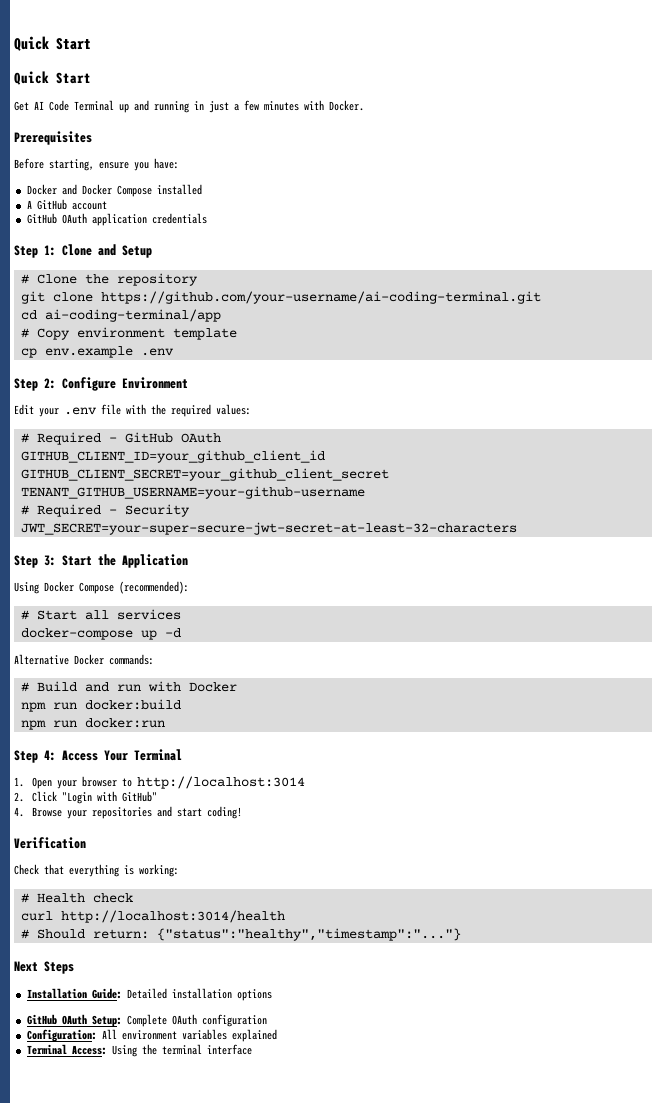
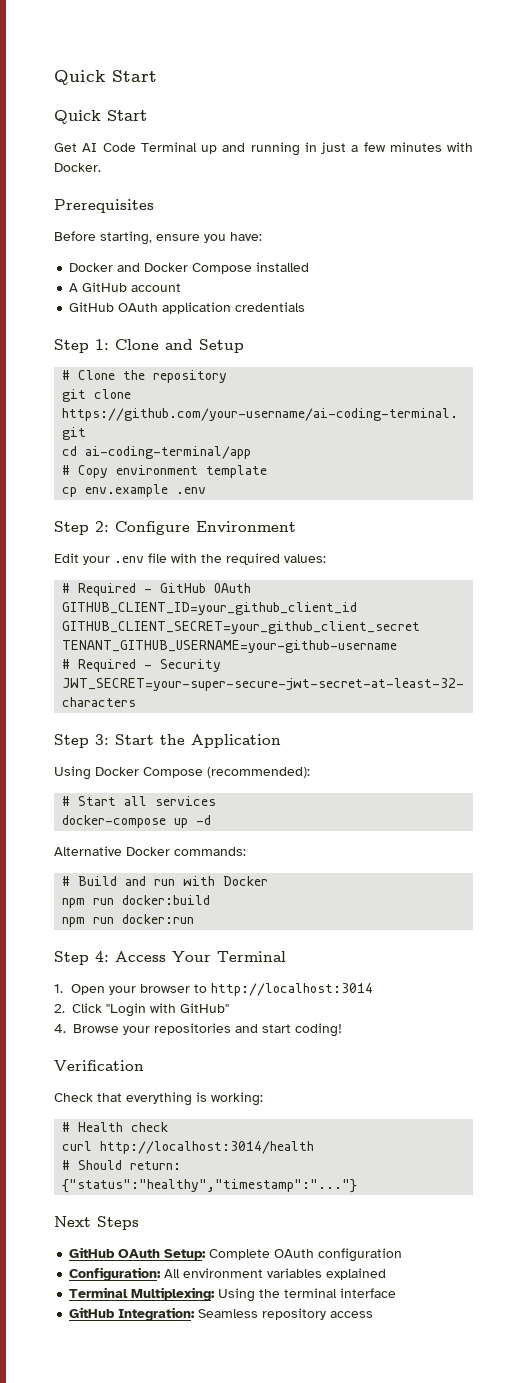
[26,988,272,1001] // Installation Guide: Detailed installation options -> (139, 1223) none
[71,1045,107,1055] Access: -> [131,1287,216,1301] Multiplexing:
(252, 1049) none -> [69,1307,374,1321] // GitHub Integration: Seamless repository access

